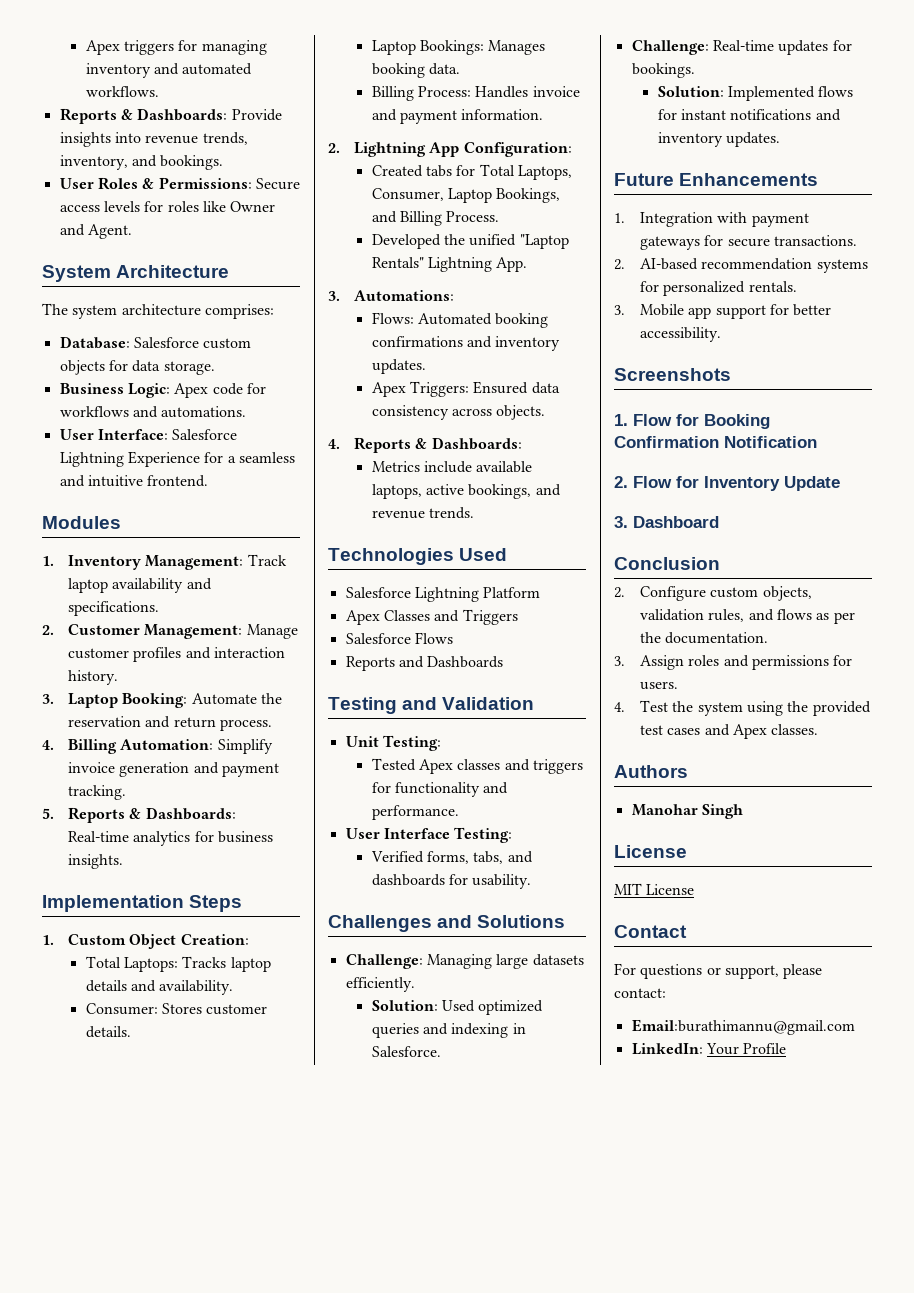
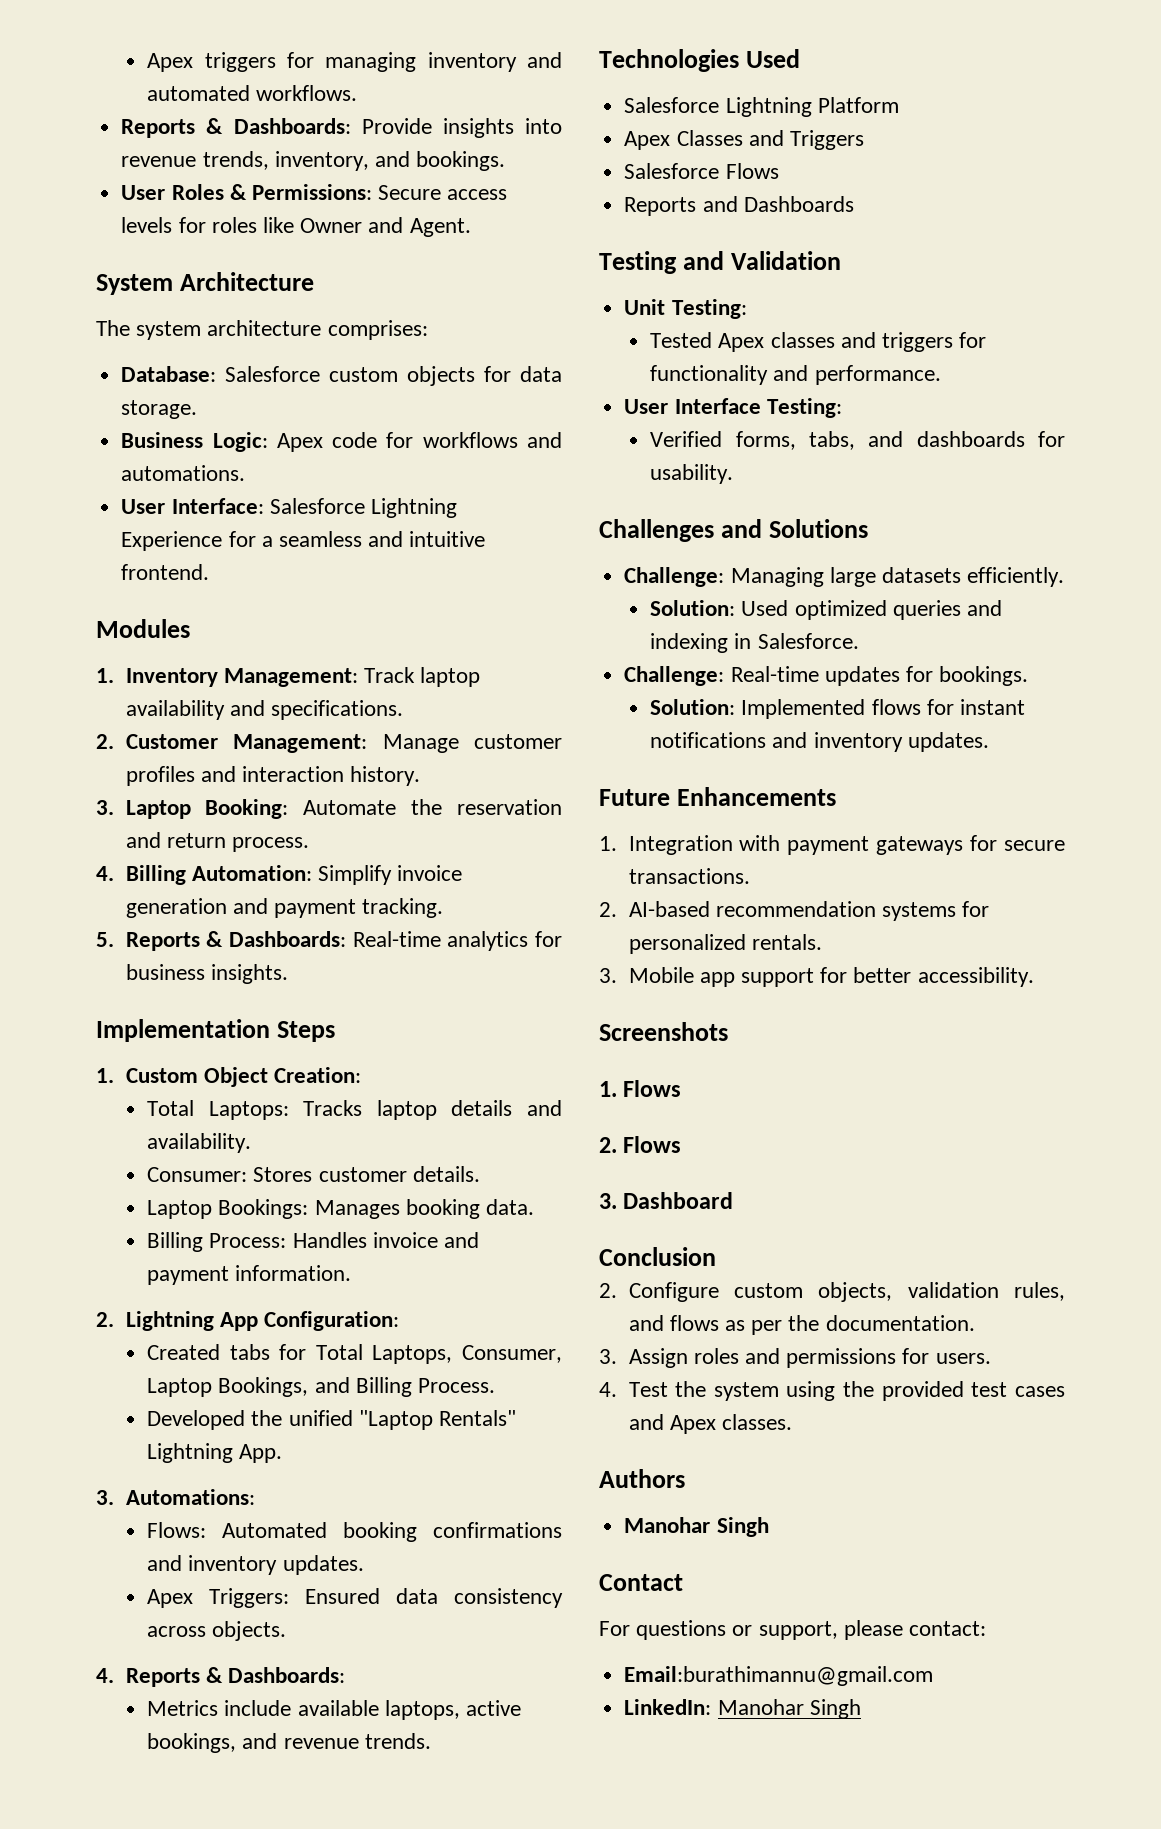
[633,414,770,429] [614,436,817,448] [614,476,840,491] Flow for Booking Confirmation Notification // 2. Flow for Inventory Update -> [623,1080,682,1097] [599,1136,682,1153] Flows // 2. Flows
[614,845,687,858] [614,883,695,895] // License // MIT License -> (769, 1527) none
[705,1043,787,1055] Your Profile -> [717,1699,861,1719] Manohar Singh

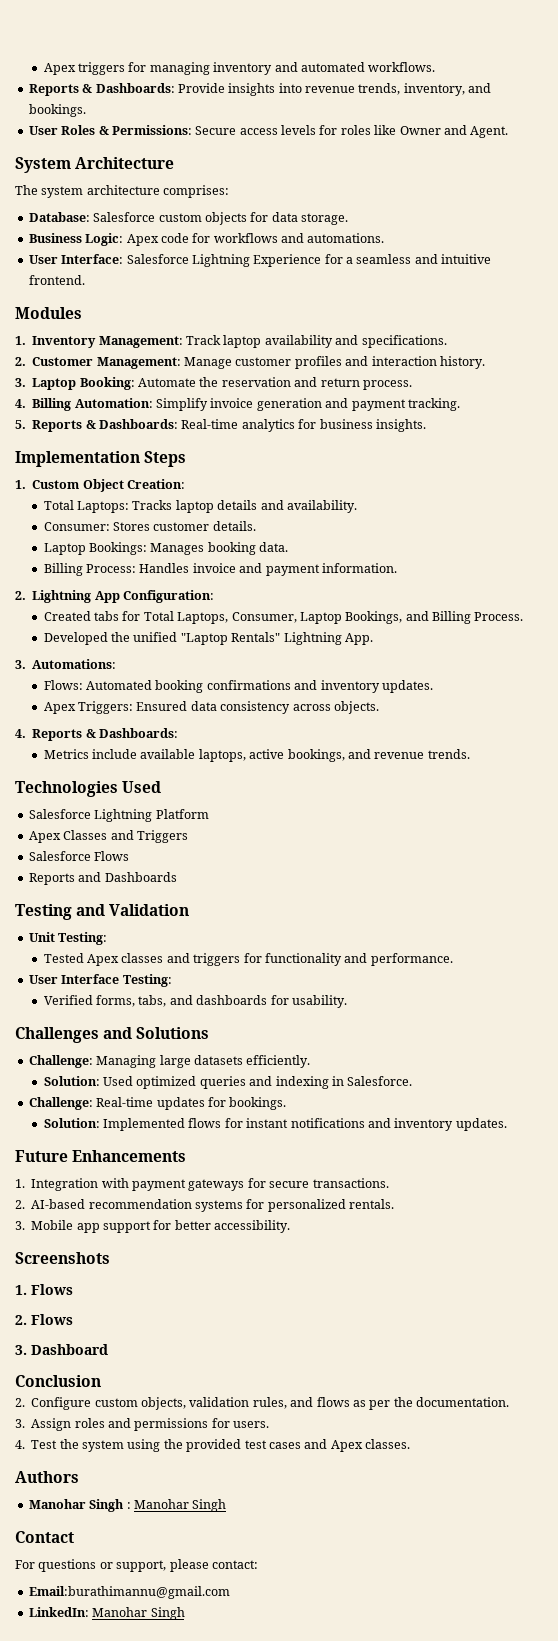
(769, 1527) none -> [126,1499,227,1512] : Manohar Singh

